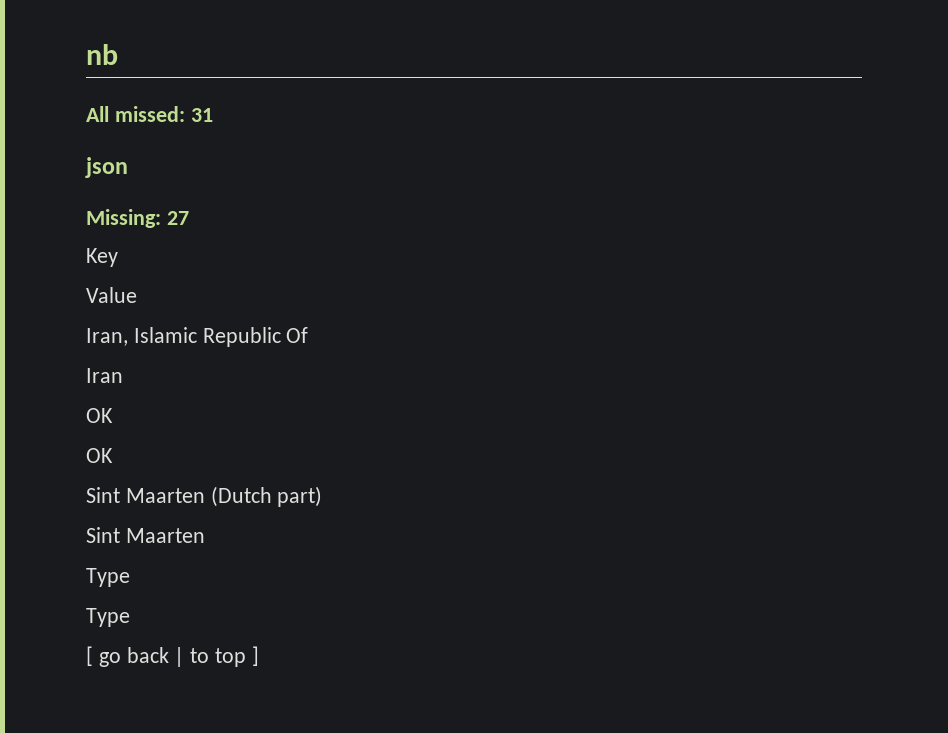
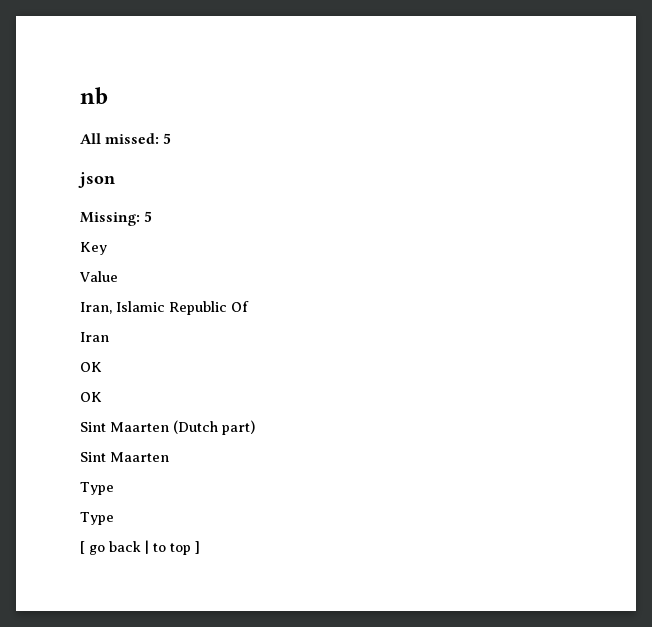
[190,108,213,122] 31 -> [163,133,172,144] 5
[166,211,189,225] 27 -> [144,211,153,222] 5

